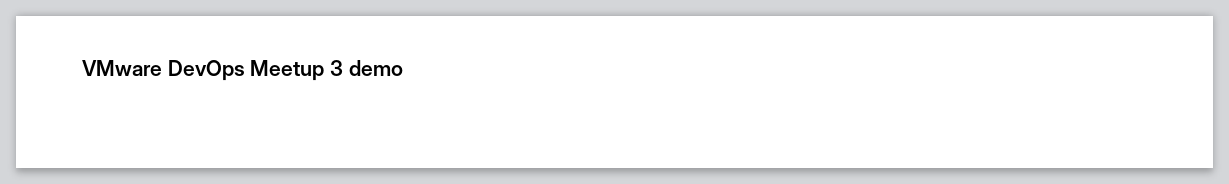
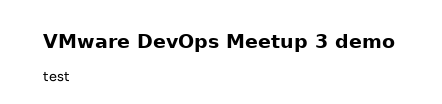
(403, 68) none -> [43,71,70,82] // test

